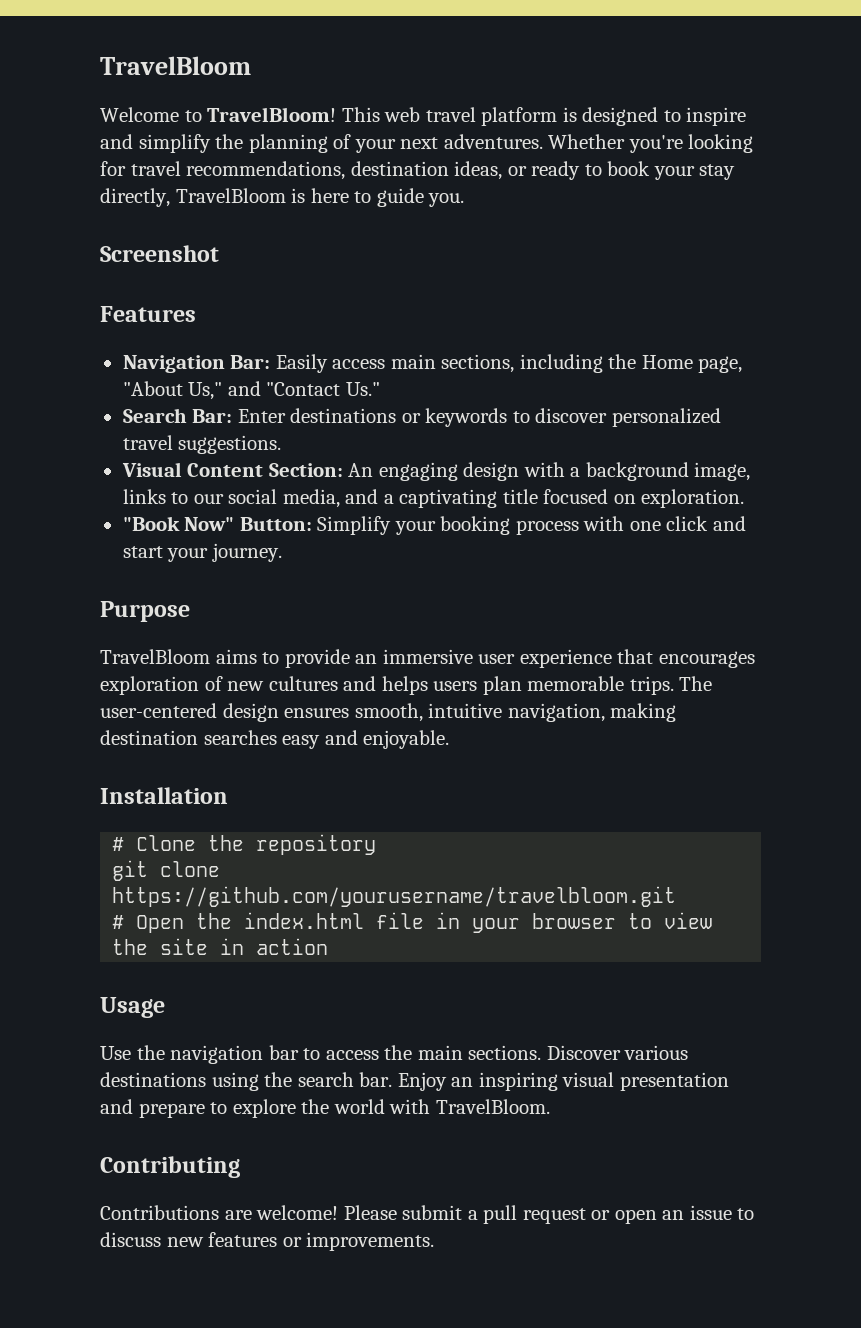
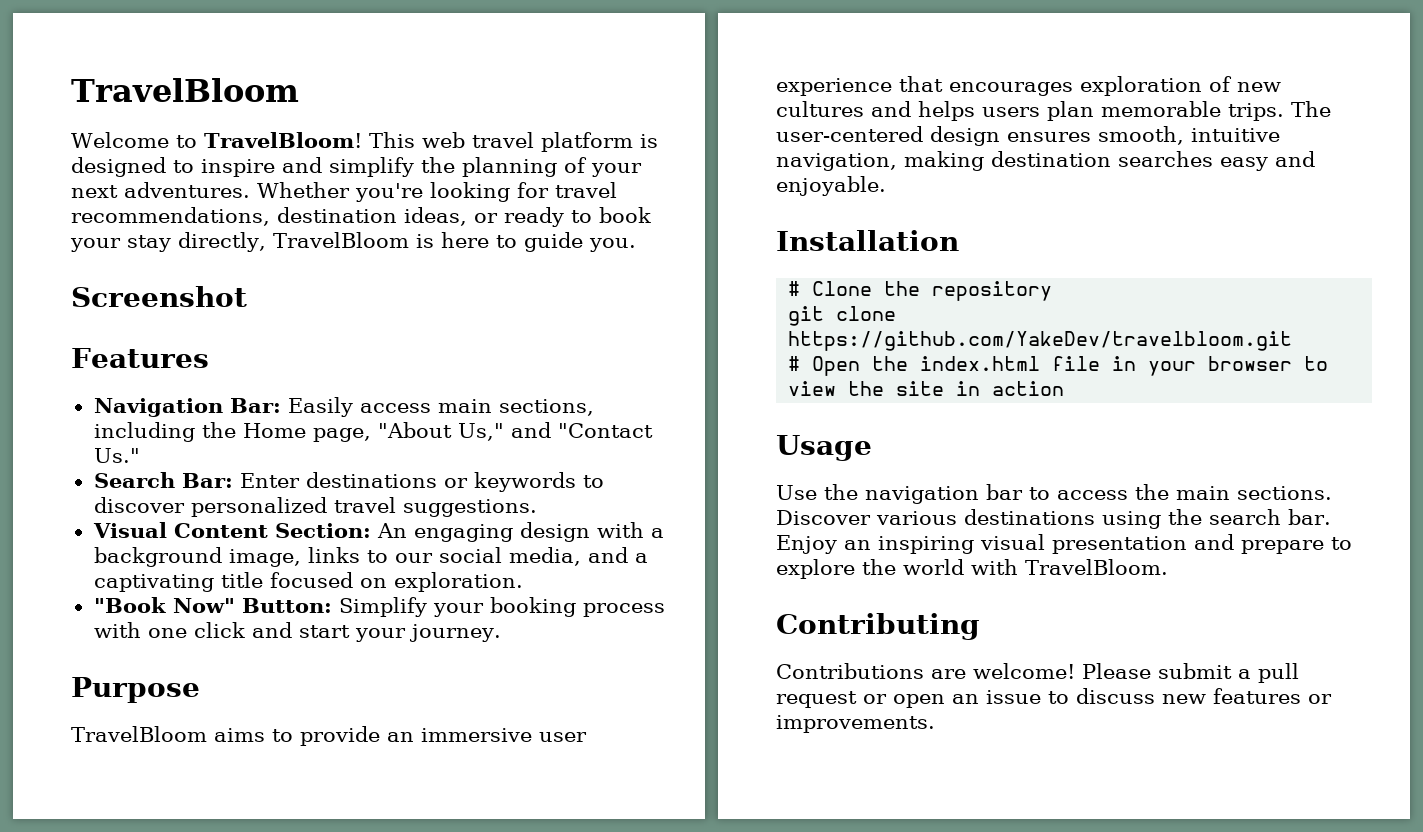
[112,886,677,907] https://github.com/yourusername/travelbloom.git -> [788,331,1293,351] https://github.com/YakeDev/travelbloom.git

